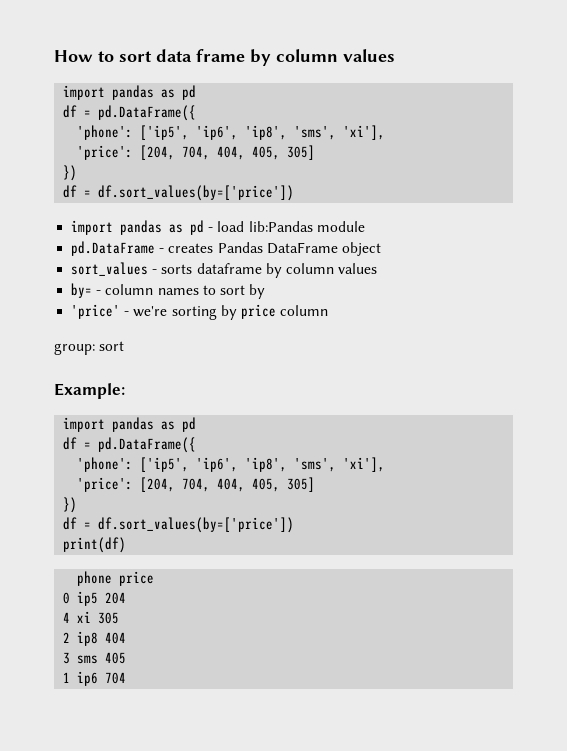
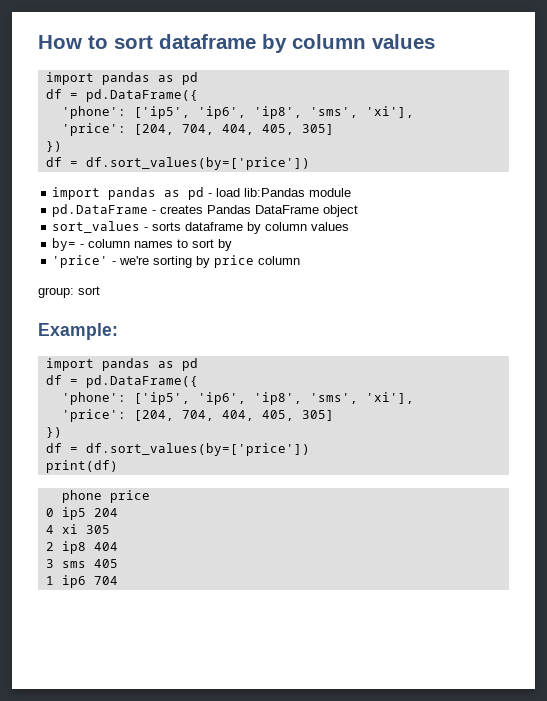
[156,49,245,62] data frame -> [159,34,256,49] dataframe

